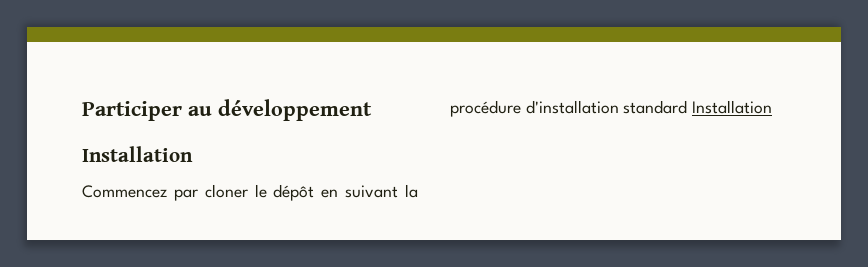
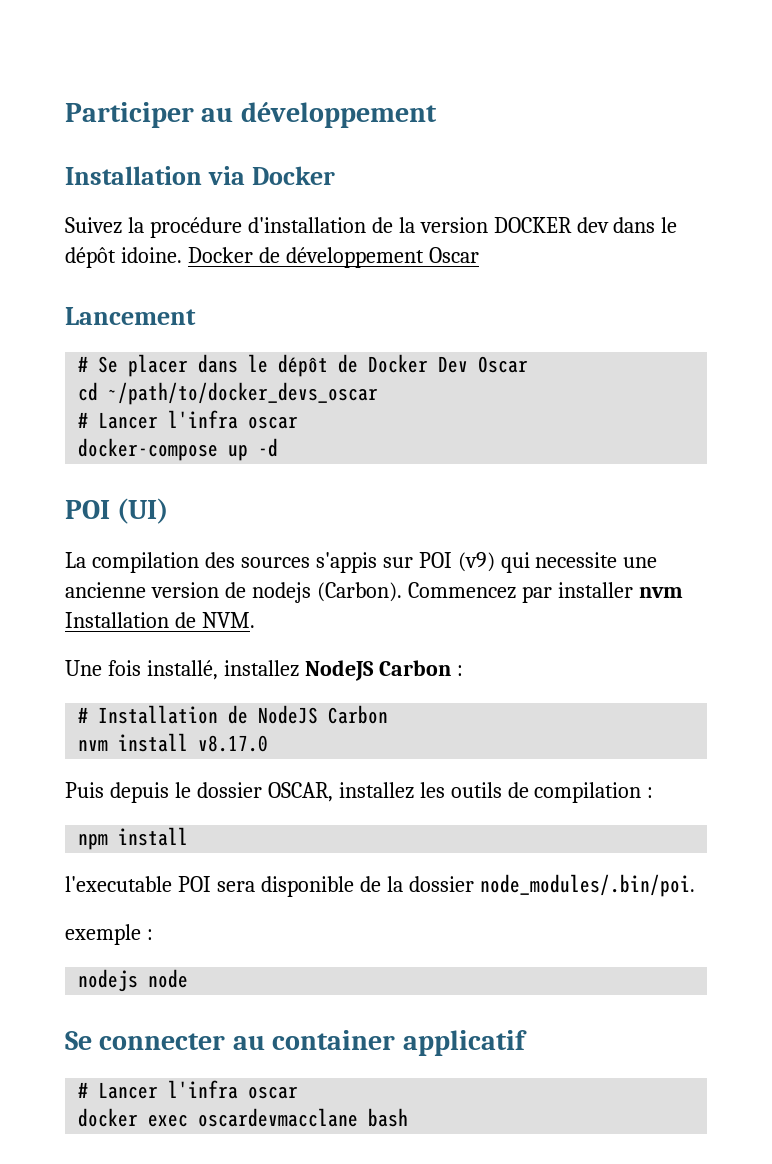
[82,184,418,201] [450,100,773,117] // Commencez par cloner le dépôt en suivant la procédure d'installation standard Installation -> [207,166,335,185] [65,217,678,238] [65,247,479,268] [65,307,196,325] [78,354,529,377] [78,382,379,405] [78,410,299,429] [78,438,279,461] [65,498,169,524] [65,552,658,573] [65,582,683,603] [65,612,255,628] [65,660,463,681] [78,705,389,724] [78,733,269,752] [65,782,654,803] [78,827,189,850] [65,874,695,897] [65,924,153,945] [78,969,189,992] [65,1030,527,1056] [78,1080,299,1099] [78,1108,409,1127] via Docker // Suivez la procédure d'installation de la version DOCKER dev dans le dépôt idoine. Docker de développement Oscar // Lancement // # Se placer dans le dépôt de Docker Dev Oscar // cd ~/path/to/docker_devs_oscar // # Lancer l'infra oscar // docker-compose up -d // POI (UI) // La compilation des sources s'appis sur POI (v9) qui necessite une ancienne version de nodejs (Carbon). Commencez par installer nvm Installation de NVM. // Une fois installé, installez NodeJS Carbon : // # Installation de NodeJS Carbon // nvm install v8.17.0 // Puis depuis le dossier OSCAR, installez les outils de compilation : // npm install // l'executable POI sera disponible de la dossier node_modules/.bin/poi. // exemple : // nodejs node // Se connecter au container applicatif // # Lancer l'infra oscar // docker exec oscardevmacclane bash

